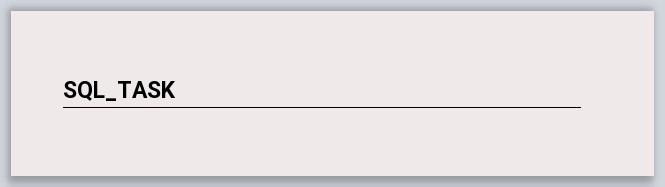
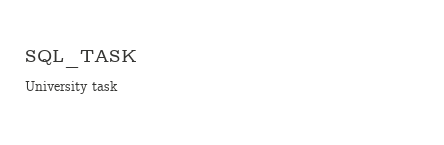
(176, 91) none -> [25,81,118,94] // University task

